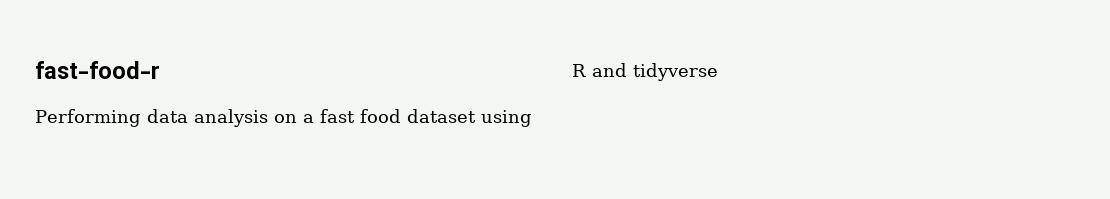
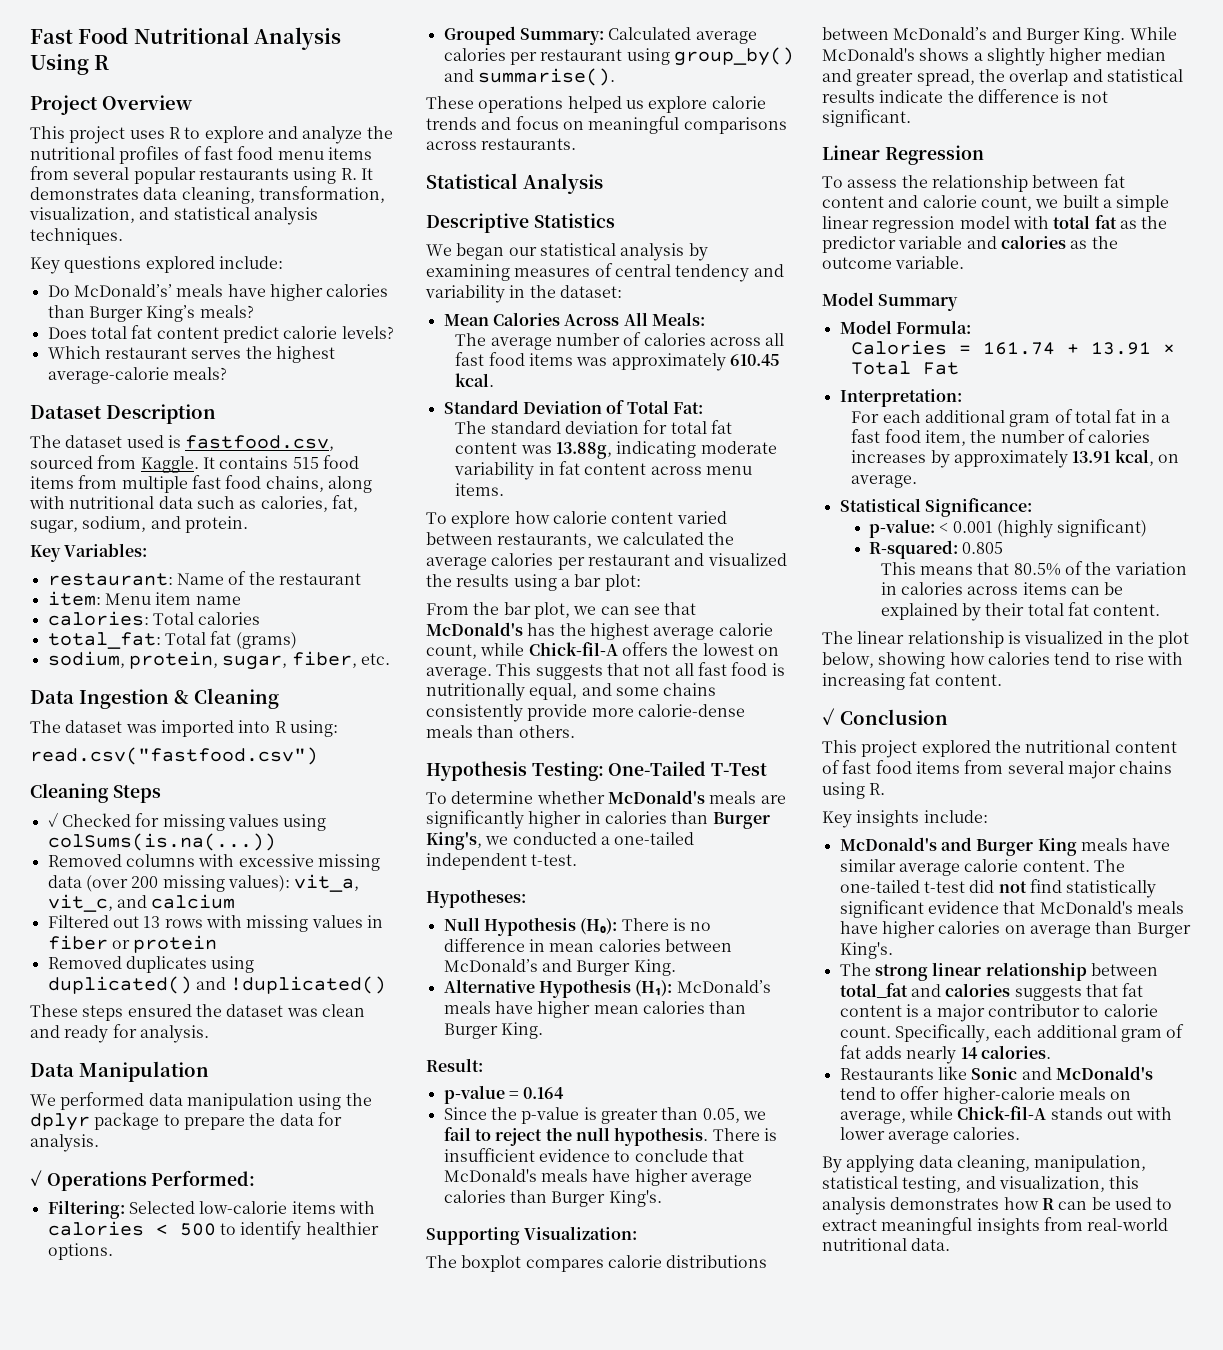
[35,61,160,79] [35,109,532,127] [572,63,718,81] fast-food-r // Performing data analysis on a fast food dataset using R and tidyverse -> [30,27,342,50] [30,54,110,75] [30,95,193,115] [30,126,393,144] [30,146,372,164] [30,166,373,184] [30,186,385,204] [29,207,318,225] [30,228,123,245] [30,256,283,274] [47,284,389,301] [47,305,254,322] [47,325,394,343] [47,346,335,363] [47,367,227,384] [30,404,216,424] [30,435,335,451] [30,455,359,473] [30,475,372,493] [29,495,358,512] [30,516,248,533] [30,543,148,562] [47,571,361,586] [47,591,241,606] [47,611,261,626] [47,631,297,649] [47,651,390,670] [30,688,279,709] [30,720,338,737] [30,747,318,765] [30,783,161,803] [47,812,327,831] [47,833,276,851] [47,854,380,871] [47,874,360,892] [47,894,236,912] [47,915,383,932] [47,935,218,953] [47,956,255,973] [47,976,387,994] [30,1004,365,1021] [30,1024,209,1043] [30,1061,209,1082] [30,1092,372,1110] [30,1112,342,1131] [30,1134,99,1152] [30,1170,256,1191] [47,1200,375,1219] [47,1221,379,1240] [47,1243,113,1260] [443,26,757,45] [443,47,794,66] [443,68,615,86] [426,96,766,113] [426,116,787,134] [426,138,577,150] [426,173,603,194] [426,213,615,233] [426,243,708,261] [426,263,784,282] [425,285,622,303] [443,312,705,326] [455,332,785,350] [455,352,780,371] [455,373,495,387] [443,400,703,414] [455,420,732,434] [455,441,777,459] [454,461,752,480] [455,483,505,496] [426,511,727,528] [426,532,735,548] [426,553,787,570] [426,574,641,591] [426,602,697,619] [426,622,773,640] [426,642,779,659] [426,662,785,680] [426,683,717,701] [426,704,745,722] [426,725,575,738] [426,761,768,781] [426,790,786,804] [426,810,770,829] [426,832,695,850] [426,853,578,870] [426,889,526,908] [443,917,712,936] [443,938,732,952] [443,959,676,976] [443,979,771,998] [443,1001,747,1018] [443,1022,543,1039] [426,1058,483,1072] [443,1085,565,1104] [443,1107,766,1124] [443,1127,777,1146] [443,1148,744,1162] [443,1169,752,1186] [443,1190,662,1207] [426,1226,638,1245] [426,1255,768,1272] [822,27,1177,44] [822,48,1166,66] [822,69,1183,86] [822,89,1108,103] [822,109,911,127] [822,145,984,165] [822,174,1125,192] [822,195,1170,212] [822,215,1168,233] [822,235,1118,253] [822,256,965,269] [822,292,959,311] [839,320,971,334] [851,340,1176,355] [851,361,960,375] [839,389,962,407] [851,409,1170,427] [851,429,1151,446] [851,449,1179,468] [851,475,918,488] [839,498,1032,517] [868,519,1148,538] [868,540,1004,559] [880,561,1187,576] [880,582,1124,595] [880,602,1161,621] [822,631,1190,648] [822,652,1184,669] [822,672,1002,690] [822,708,948,725] [822,740,1177,758] [822,760,1173,779] [822,782,886,799] [822,810,988,828] [839,837,1171,856] [839,859,1125,876] [839,879,1157,898] [839,900,1184,918] [839,921,1191,938] [839,942,893,959] [839,962,1158,981] [839,983,1144,1001] [839,1004,1158,1022] [839,1024,1185,1043] [839,1045,1051,1064] [839,1066,1153,1080] [839,1086,1132,1104] [839,1106,1173,1124] [839,1127,1021,1144] [822,1155,1147,1173] [822,1176,1140,1193] [822,1197,1173,1215] [822,1217,1169,1235] [822,1238,951,1251] Fast Food Nutritional Analysis Using R // Project Overview // This project uses R to explore and analyze the nutritional profiles of fast food menu items from several popular restaurants using R. It demonstrates data cleaning, transformation, visualization, and statistical analysis techniques. // Key questions explored include: // Do McDonald’s’ meals have higher calories than Burger King’s meals? // Does total fat content predict calorie levels? // Which restaurant serves the highest average-calorie meals? // Dataset Description // The dataset used is fastfood.csv, sourced from Kaggle. It contains 515 food items from multiple fast food chains, along with nutritional data such as calories, fat, sugar, sodium, and protein. // Key Variables: // restaurant: Name of the restaurant // item: Menu item name // calories: Total calories // total_fat: Total fat (grams) // sodium, protein, sugar, fiber, etc. // Data Ingestion & Cleaning // The dataset was imported into R using: // read.csv("fastfood.csv") // Cleaning Steps // ✓ Checked for missing values using colSums(is.na(...)) // Removed columns with excessive missing data (over 200 missing values): vit_a, vit_c, and calcium // Filtered out 13 rows with missing values in fiber or protein // Removed duplicates using duplicated() and !duplicated() // These steps ensured the dataset was clean and ready for analysis. // Data Manipulation // We performed data manipulation using the dplyr package to prepare the data for analysis. // ✓ Operations Performed: // Filtering: Selected low-calorie items with calories < 500 to identify healthier options. // Grouped Summary: Calculated average calories per restaurant using group_by() and summarise(). // These operations helped us explore calorie trends and focus on meaningful comparisons across restaurants. // Statistical Analysis // Descriptive Statistics // We began our statistical analysis by examining measures of central tendency and variability in the dataset: // Mean Calories Across All Meals: // The average number of calories across all fast food items was approximately 610.45 kcal. // Standard Deviation of Total Fat: // The standard deviation for total fat content was 13.88g, indicating moderate variability in fat content across menu items. // To explore how calorie content varied between restaurants, we calculated the average calories per restaurant and visualized the results using a bar plot: // From the bar plot, we can see that McDonald's has the highest average calorie count, while Chick-fil-A offers the lowest on average. This suggests that not all fast food is nutritionally equal, and some chains consistently provide more calorie-dense meals than others. // Hypothesis Testing: One-Tailed T-Test // To determine whether McDonald's meals are significantly higher in calories than Burger King's, we conducted a one-tailed independent t-test. // Hypotheses: // Null Hypothesis (H₀): There is no difference in mean calories between McDonald’s and Burger King. // Alternative Hypothesis (H₁): McDonald’s meals have higher mean calories than Burger King. // Result: // p-value = 0.164 // Since the p-value is greater than 0.05, we fail to reject the null hypothesis. There is insufficient evidence to conclude that McDonald's meals have higher average calories than Burger King's. // Supporting Visualization: // The boxplot compares calorie distributions between McDonald’s and Burger King. While McDonald's shows a slightly higher median and greater spread, the overlap and statistical results indicate the difference is not significant. // Linear Regression // To assess the relationship between fat content and calorie count, we built a simple linear regression model with total fat as the predictor variable and calories as the outcome variable. // Model Summary // Model Formula: // Calories = 161.74 + 13.91 × Total Fat // Interpretation: // For each additional gram of total fat in a fast food item, the number of calories increases by approximately 13.91 kcal, on average. // Statistical Significance: // p-value: < 0.001 (highly significant) // R-squared: 0.805 // This means that 80.5% of the variation in calories across items can be explained by their total fat content. // The linear relationship is visualized in the plot below, showing how calories tend to rise with increasing fat content. // ✓ Conclusion // This project explored the nutritional content of fast food items from several major chains using R. // Key insights include: // McDonald's and Burger King meals have similar average calorie content. The one-tailed t-test did not find statistically significant evidence that McDonald's meals have higher calories on average than Burger King's. // The strong linear relationship between total_fat and calories suggests that fat content is a major contributor to calorie count. Specifically, each additional gram of fat adds nearly 14 calories. // Restaurants like Sonic and McDonald's tend to offer higher-calorie meals on average, while Chick-fil-A stands out with lower average calories. // By applying data cleaning, manipulation, statistical testing, and visualization, this analysis demonstrates how R can be used to extract meaningful insights from real-world nutritional data.

